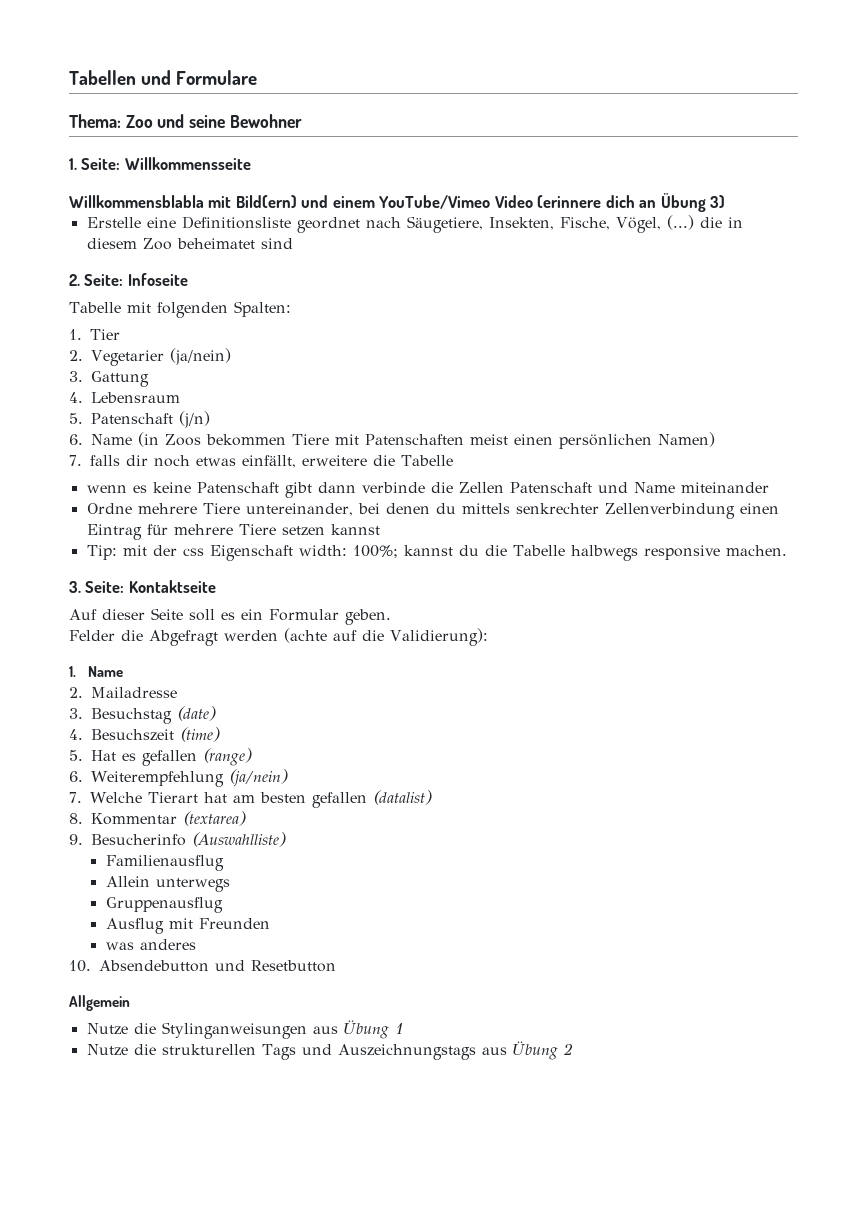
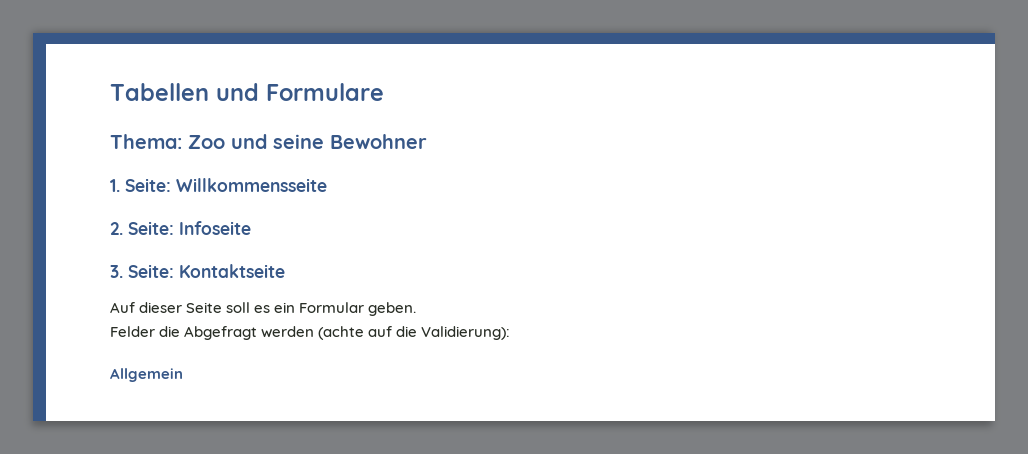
[69,193,725,212] [86,215,743,233] [86,238,293,250] [69,273,188,286] [69,301,291,318] [69,329,120,340] [69,348,231,366] [69,371,149,387] [69,392,180,403] [69,411,210,428] [69,432,715,449] [69,455,453,468] [86,482,769,498] [86,503,779,519] [86,524,380,540] [86,545,787,561] Willkommensblabla mit Bild(ern) und einem YouTube/Vimeo Video (erinnere dich an Übung 3) // Erstelle eine Definitionsliste geordnet nach Säugetiere, Insekten, Fische, Vögel, (...) die in diesem Zoo beheimatet sind // 2. Seite: Infoseite // Tabelle mit folgenden Spalten: // 1. Tier // 2. Vegetarier (ja/nein) // 3. Gattung // 4. Lebensraum // 5. Patenschaft (j/n) // 6. Name (in Zoos bekommen Tiere mit Patenschaften meist einen persönlichen Namen) // 7. falls dir noch etwas einfällt, erweitere die Tabelle // wenn es keine Patenschaft gibt dann verbinde die Zellen Patenschaft und Name miteinander // Ordne mehrere Tiere untereinander, bei denen du mittels senkrechter Zellenverbindung einen Eintrag für mehrere Tiere setzen kannst // Tip: mit der css Eigenschaft width: 100%; kannst du die Tabelle halbwegs responsive machen. -> [110,221,251,235] 2. Seite: Infoseite
[69,666,123,677] [69,687,177,698] [69,706,216,724] [69,727,220,742] [69,748,252,766] [69,769,288,787] [69,790,432,808] [69,811,246,826] [69,832,286,847] [105,855,224,871] [105,876,230,892] [105,897,223,913] [105,918,270,934] [105,939,196,950] [69,960,336,972] [69,995,130,1011] [86,1020,404,1039] [86,1041,573,1060] 1. Name // 2. Mailadresse // 3. Besuchstag (date) // 4. Besuchszeit (time) // 5. Hat es gefallen (range) // 6. Weiterempfehlung (ja/nein) // 7. Welche Tierart hat am besten gefallen (datalist) // 8. Kommentar (textarea) // 9. Besucherinfo (Auswahlliste) // Familienausflug // Allein unterwegs // Gruppenausflug // Ausflug mit Freunden // was anderes // 10. Absendebutton und Resetbutton // Allgemein // Nutze die Stylinganweisungen aus Übung 1 // Nutze die strukturellen Tags und Auszeichnungstags aus Übung 2 -> [110,368,183,382] Allgemein

